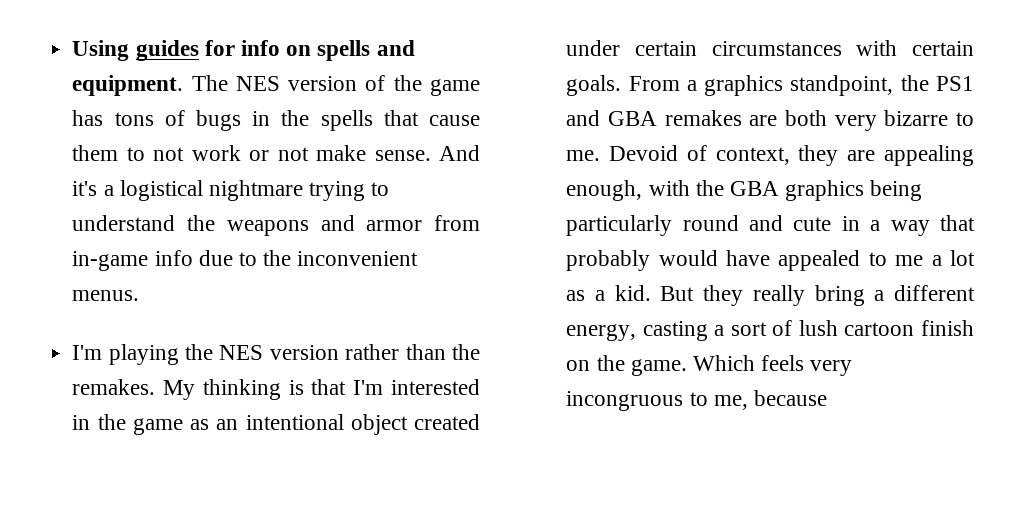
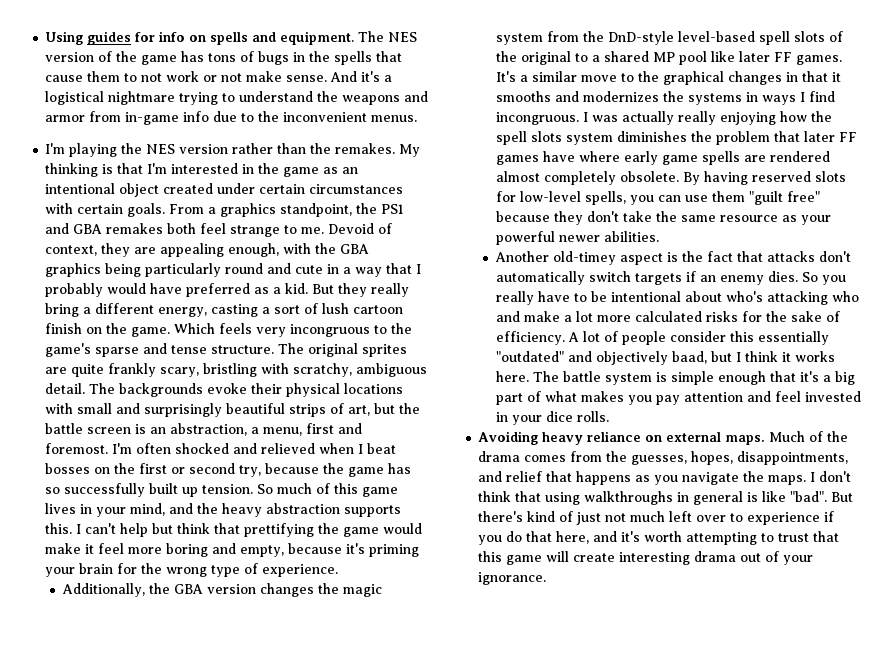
[749,110,949,131] are both very bizarre -> [167,223,281,237] both feel strange
(975, 223) none -> [416,264,422,274] I
[778,250,975,271] appealed to me a lot -> [186,283,251,297] preferred
[713,390,827,410] me, because -> [391,323,413,334] [45,343,408,357] [45,363,428,377] [45,383,404,397] [45,403,421,417] [45,423,363,436] [45,443,397,454] [45,463,412,477] [45,483,399,497] [45,503,402,517] [45,523,423,537] [45,543,420,557] [45,563,339,577] [61,583,382,597] [495,31,843,45] [495,51,842,65] [495,71,841,85] [495,91,835,105] [495,111,832,125] [495,131,857,145] [495,151,830,165] [495,171,846,185] [495,191,820,205] [495,211,831,225] [495,231,659,245] [494,251,851,265] [495,271,846,285] [495,291,859,305] [495,311,840,322] [495,331,829,345] [495,351,835,365] [495,371,855,385] [495,391,861,405] [495,411,609,425] [478,431,849,445] [478,451,849,465] [478,471,852,485] [478,491,854,505] [478,511,835,525] [478,531,840,545] [478,551,814,565] [478,572,547,585] the game's sparse and tense structure. The original sprites are quite frankly scary, bristling with scratchy, ambiguous detail. The backgrounds evoke their physical locations with small and surprisingly beautiful strips of art, but the battle screen is an abstraction, a menu, first and foremost. I'm often shocked and relieved when I beat bosses on the first or second try, because the game has so successfully built up tension. So much of this game lives in your mind, and the heavy abstraction supports this. I can't help but think that prettifying the game would make it feel more boring and empty, because it's priming your brain for the wrong type of experience. // Additionally, the GBA version changes the magic system from the DnD-style level-based spell slots of the original to a shared MP pool like later FF games. It's a similar move to the graphical changes in that it smooths and modernizes the systems in ways I find incongruous. I was actually really enjoying how the spell slots system diminishes the problem that later FF games have where early game spells are rendered almost completely obsolete. By having reserved slots for low-level spells, you can use them "guilt free" because they don't take the same resource as your powerful newer abilities. // Another old-timey aspect is the fact that attacks don't automatically switch targets if an enemy dies. So you really have to be intentional about who's attacking who and make a lot more calculated risks for the sake of efficiency. A lot of people consider this essentially "outdated" and objectively baad, but I think it works here. The battle system is simple enough that it's a big part of what makes you pay attention and feel invested in your dice rolls. // Avoiding heavy reliance on external maps. Much of the drama comes from the guesses, hopes, disappointments, and relief that happens as you navigate the maps. I don't think that using walkthroughs in general is like "bad". But there's kind of just not much left over to experience if you do that here, and it's worth attempting to trust that this game will create interesting drama out of your ignorance.

